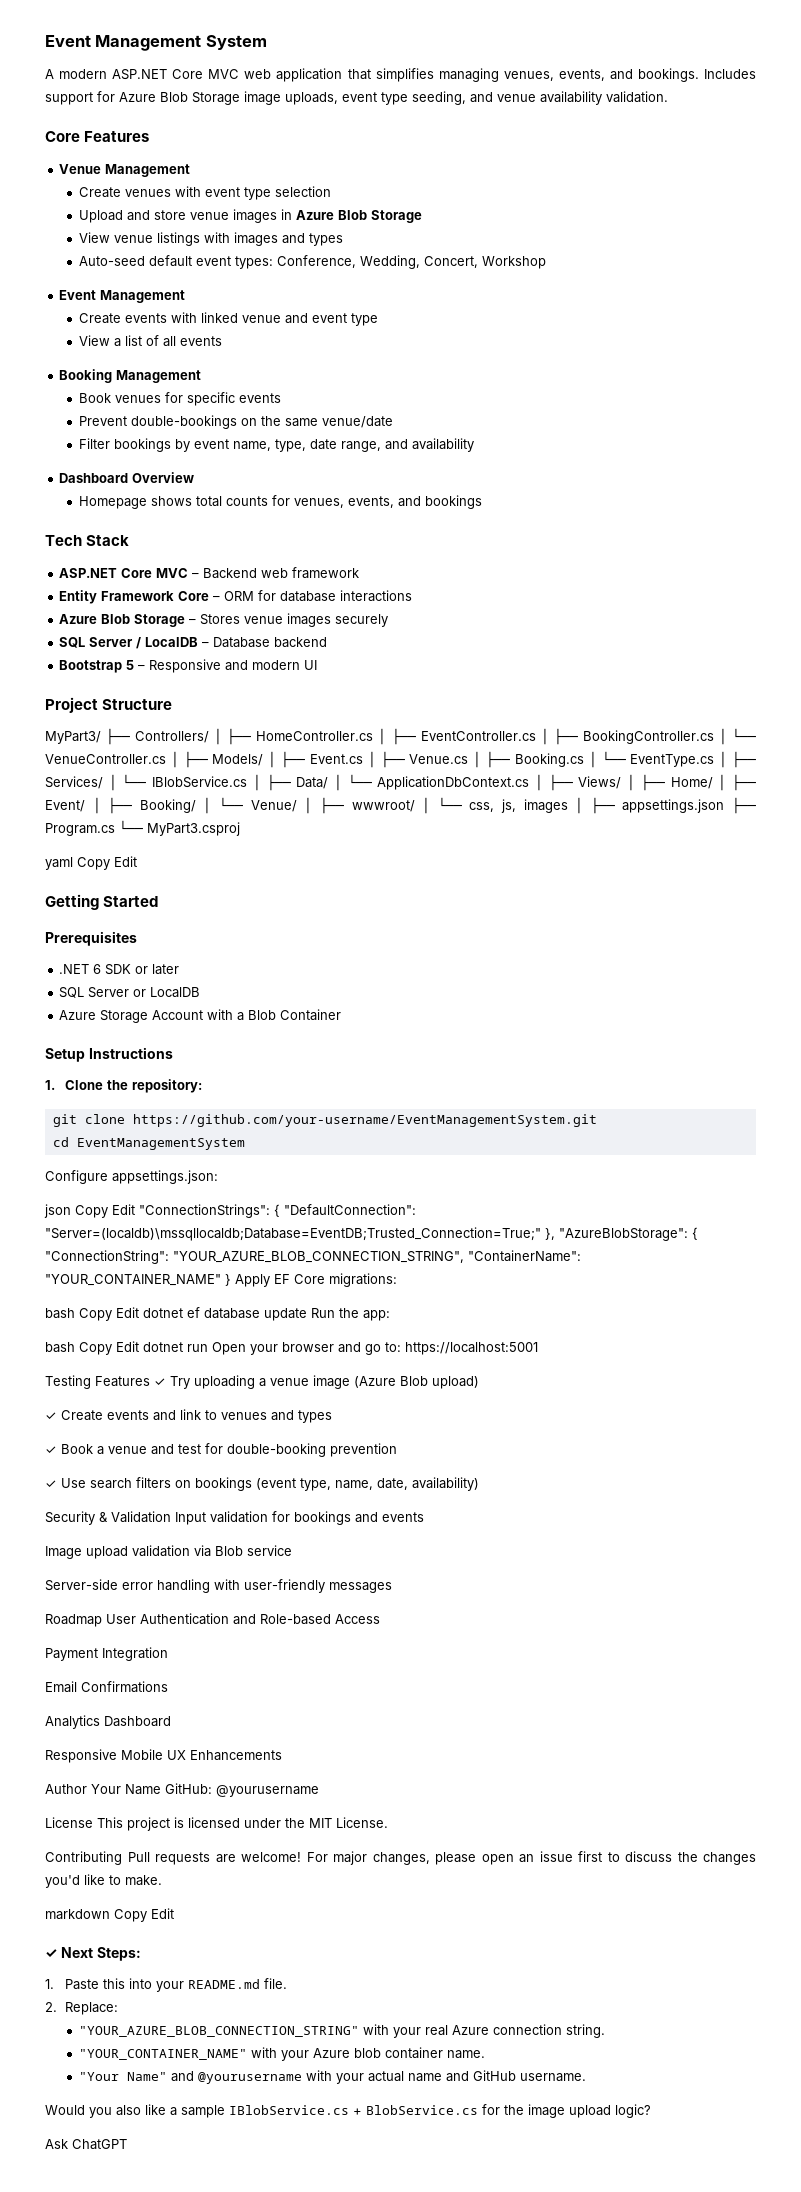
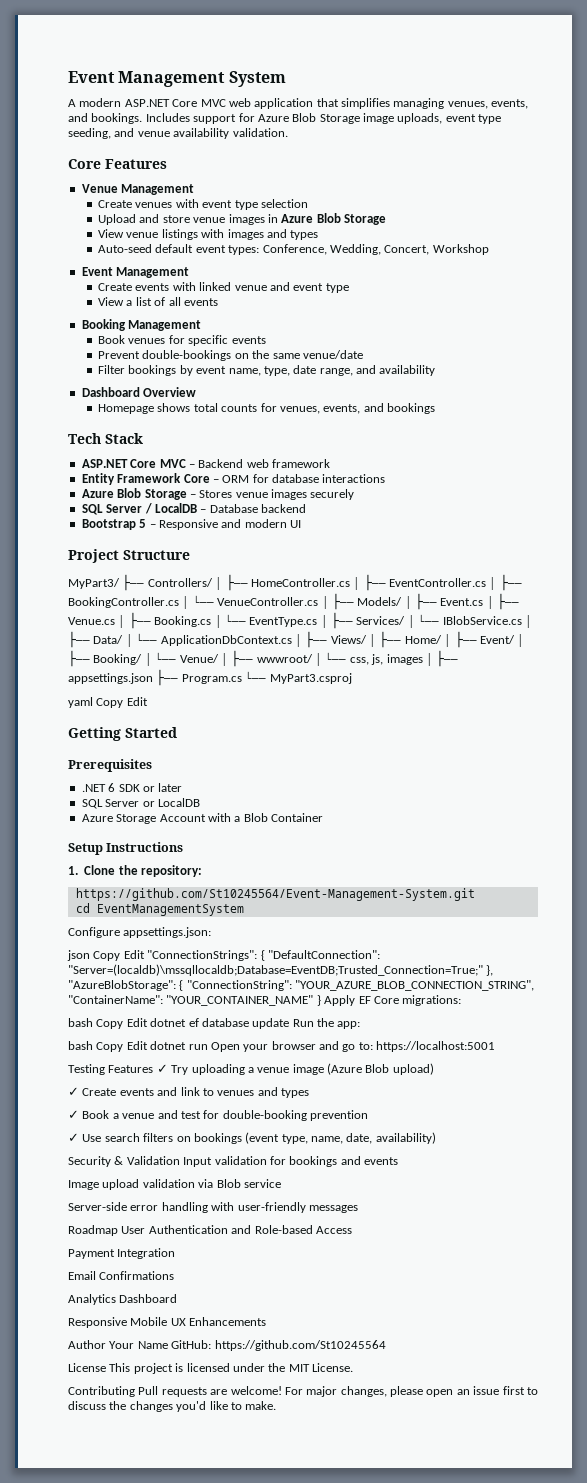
[52,1114,597,1127] git clone https://github.com/your-username/EventManagementSystem.git -> [75,888,475,901] https://github.com/St10245564/Event-Management-System.git
[216,1785,319,1797] @yourusername -> [214,1340,386,1351] https://github.com/St10245564
[45,1908,174,1922] [45,1947,141,1961] [45,1978,287,1992] [45,2002,118,2015] [79,2024,606,2038] [79,2047,486,2061] [79,2070,587,2084] [45,2104,651,2118] [45,2139,127,2150] // markdown Copy Edit // ✓ Next Steps: // 1. Paste this into your README.md file. // 2. Replace: // "YOUR_AZURE_BLOB_CONNECTION_STRING" with your real Azure connection string. // "YOUR_CONTAINER_NAME" with your Azure blob container name. // "Your Name" and @yourusername with your actual name and GitHub username. // Would you also like a sample IBlobService.cs + BlobService.cs for the image upload logic? // Ask ChatGPT -> (277, 1405) none

